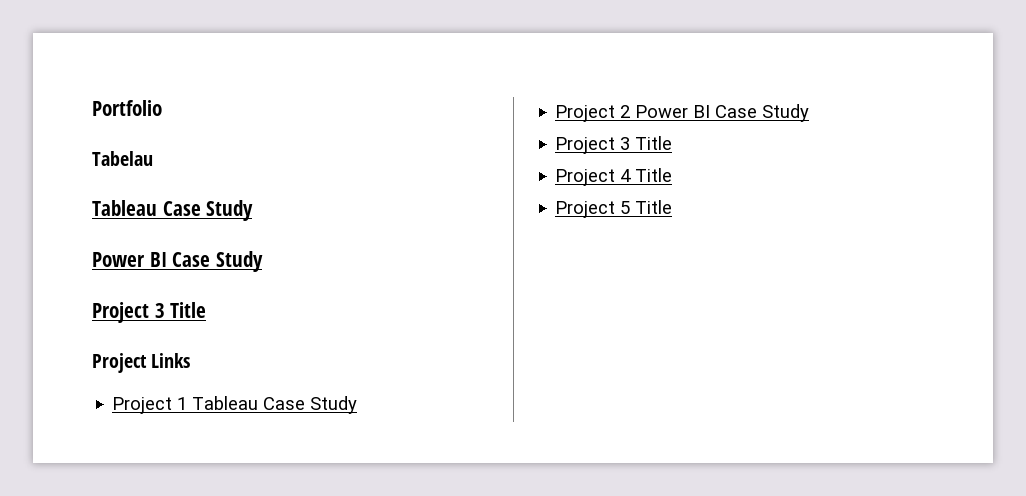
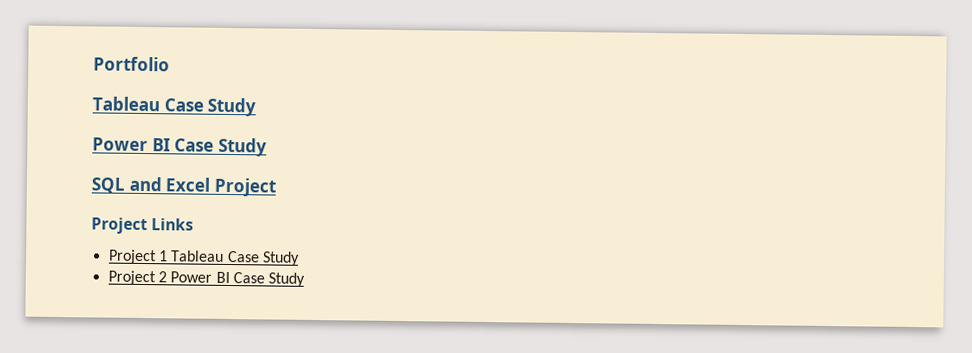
[92,151,153,166] // Tabelau -> (170, 64) none
[92,302,207,323] Project 3 Title -> [91,176,276,197] SQL and Excel Project
[555,136,673,154] [555,168,673,186] [555,200,673,218] // Project 3 Title // Project 4 Title // Project 5 Title -> (306, 279) none

